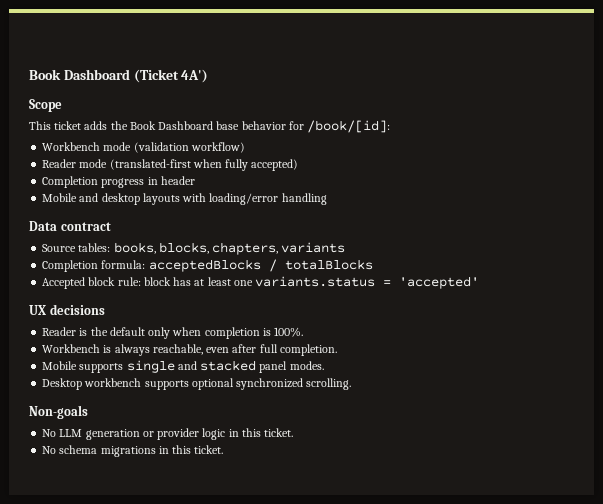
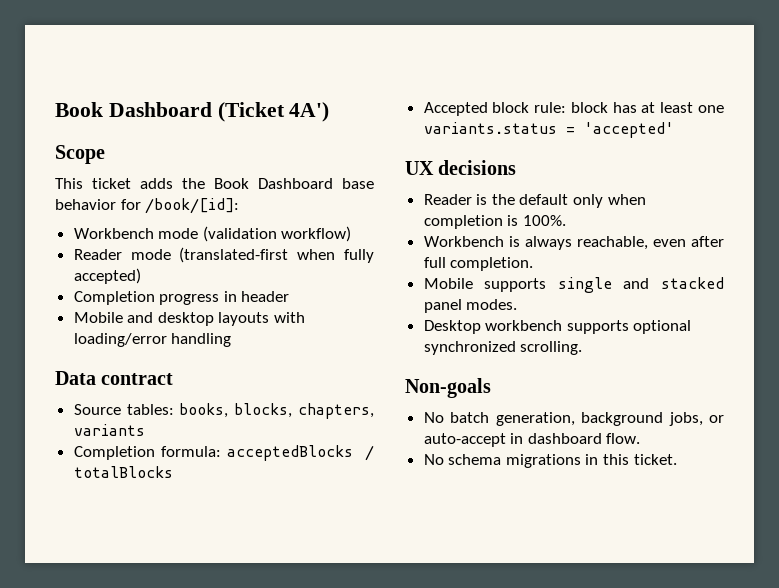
[59,428,294,440] LLM generation or provider logic in this ticket. -> [450,412,724,426] [423,433,641,447] batch generation, background jobs, or auto-accept in dashboard flow.

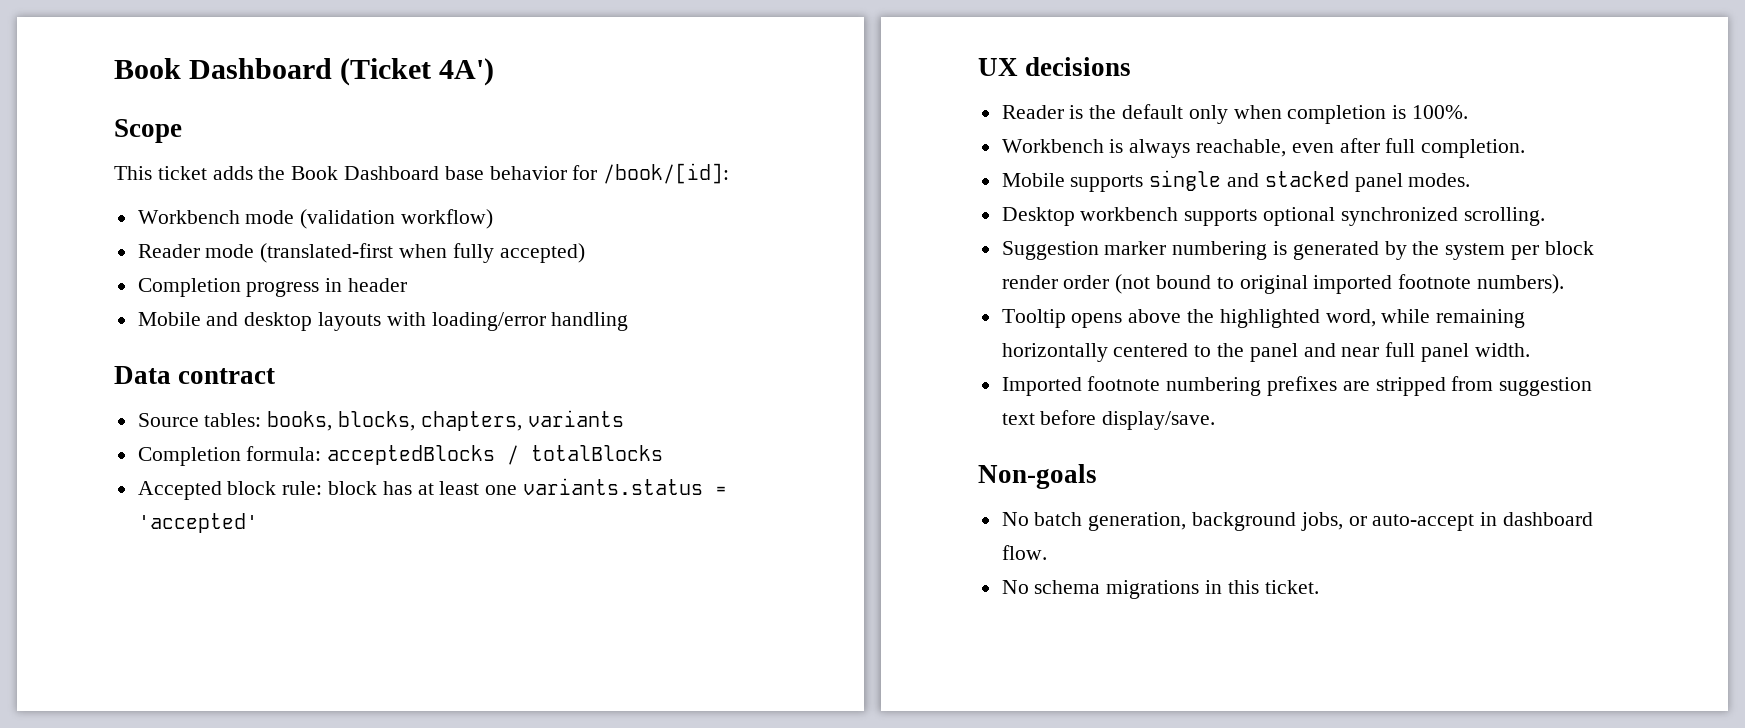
(583, 348) none -> [1001,241,1594,260] [1001,274,1565,294] [1001,309,1526,328] [1001,342,1530,362] [1001,376,1593,396] [1001,410,1216,430] // Suggestion marker numbering is generated by the system per block render order (not bound to original imported footnote numbers). // Tooltip opens above the highlighted word, while remaining horizontally centered to the panel and near full panel width. // Imported footnote numbering prefixes are stripped from suggestion text before display/save.

